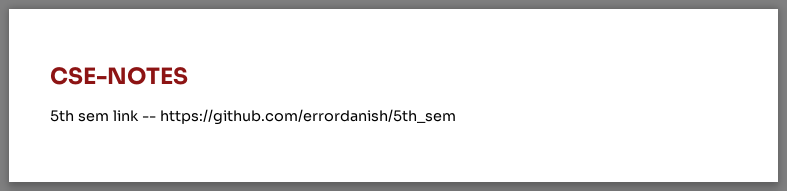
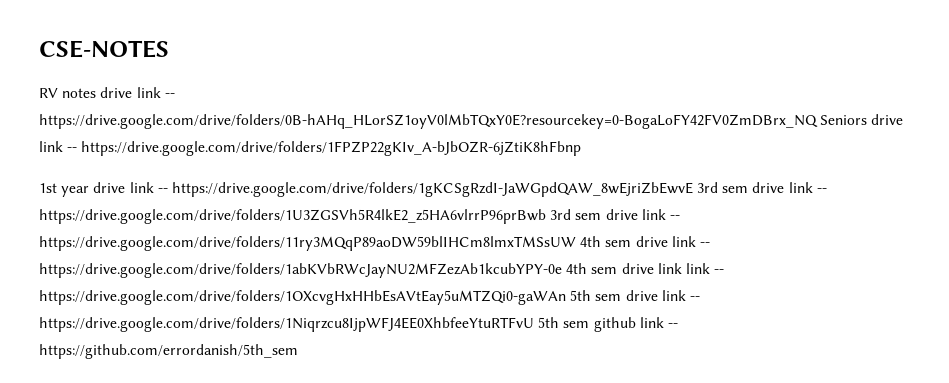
[50,110,109,122] 5th sem -> [39,87,175,98] [39,114,904,129] [39,141,582,156] [39,182,827,197] [39,209,680,224] [39,236,710,251] [39,263,725,278] [39,290,700,305] [39,317,636,332] RV notes drive link -- https://drive.google.com/drive/folders/0B-hAHq_HLorSZ1oyV0lMbTQxY0E?resourcekey=0-BogaLoFY42FV0ZmDBrx_NQ Seniors drive link -- https://drive.google.com/drive/folders/1FPZP22gKIv_A-bJbOZR-6jZtiK8hFbnp // 1st year drive link -- https://drive.google.com/drive/folders/1gKCSgRzdI-JaWGpdQAW_8wEjriZbEwvE 3rd sem drive link -- https://drive.google.com/drive/folders/1U3ZGSVh5R4lkE2_z5HA6vlrrP96prBwb 3rd sem drive link -- https://drive.google.com/drive/folders/11ry3MQqP89aoDW59blIHCm8lmxTMSsUW 4th sem drive link -- https://drive.google.com/drive/folders/1abKVbRWcJayNU2MFZezAb1kcubYPY-0e 4th sem drive link link -- https://drive.google.com/drive/folders/1OXcvgHxHHbEsAVtEay5uMTZQi0-gaWAn 5th sem drive link -- https://drive.google.com/drive/folders/1Niqrzcu8IjpWFJ4EE0XhbfeeYtuRTFvU 5th sem github

